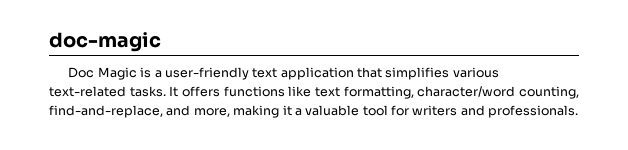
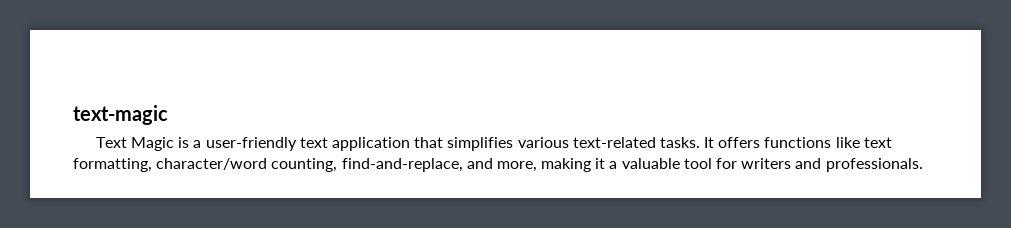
[49,32,161,52] [68,67,95,78] doc-magic // Doc -> [73,105,168,125] [95,137,127,148] text-magic // Text

